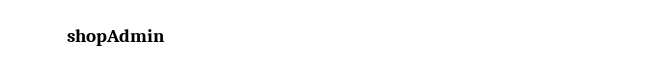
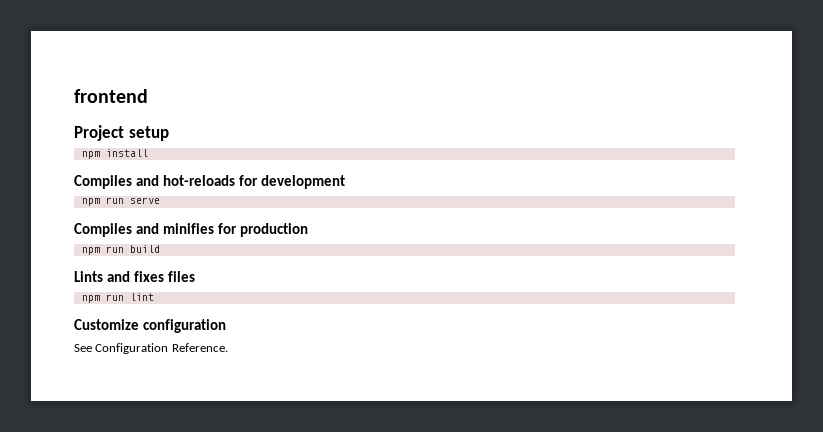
[67,29,165,46] shopAdmin -> [74,89,148,103] [74,125,169,141] [81,149,148,159] [74,175,345,189] [81,197,160,206] [74,223,308,237] [81,245,160,255] [74,271,195,282] [81,293,154,303] [74,319,226,333] [74,343,228,354] frontend // Project setup // npm install // Compiles and hot-reloads for development // npm run serve // Compiles and minifies for production // npm run build // Lints and fixes files // npm run lint // Customize configuration // See Configuration Reference.

